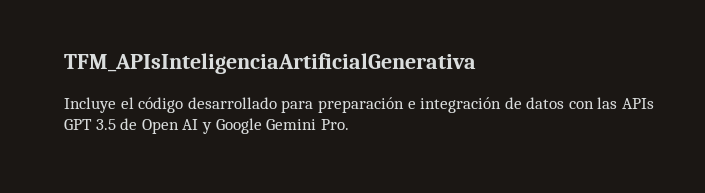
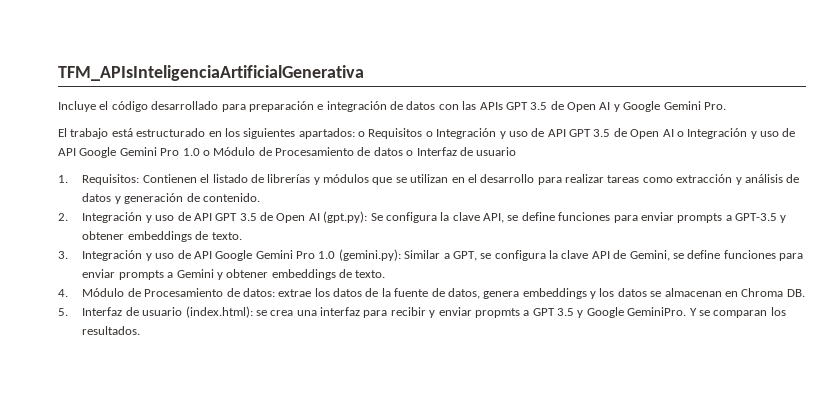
(349, 124) none -> [58,128,796,139] [58,147,517,158] [58,174,800,185] [82,193,260,204] [58,211,787,223] [82,231,242,242] [58,249,804,261] [82,269,386,280] [58,288,805,299] [58,306,786,318] [82,326,141,335] // El trabajo está estructurado en los siguientes apartados: o Requisitos o Integración y uso de API GPT 3.5 de Open AI o Integración y uso de API Google Gemini Pro 1.0 o Módulo de Procesamiento de datos o Interfaz de usuario // 1. Requisitos: Contienen el listado de librerías y módulos que se utilizan en el desarrollo para realizar tareas como extracción y análisis de datos y generación de contenido. // 2. Integración y uso de API GPT 3.5 de Open AI (gpt.py): Se configura la clave API, se define funciones para enviar prompts a GPT-3.5 y obtener embeddings de texto. // 3. Integración y uso de API Google Gemini Pro 1.0 (gemini.py): Similar a GPT, se configura la clave API de Gemini, se define funciones para enviar prompts a Gemini y obtener embeddings de texto. // 4. Módulo de Procesamiento de datos: extrae los datos de la fuente de datos, genera embeddings y los datos se almacenan en Chroma DB. // 5. Interfaz de usuario (index.html): se crea una interfaz para recibir y enviar propmts a GPT 3.5 y Google GeminiPro. Y se comparan los resultados.

